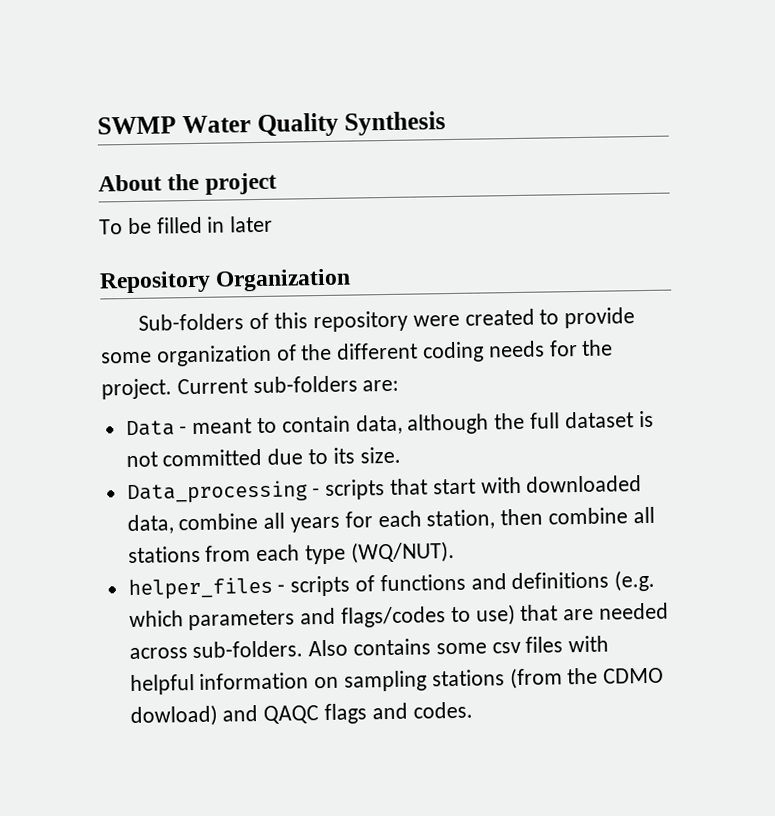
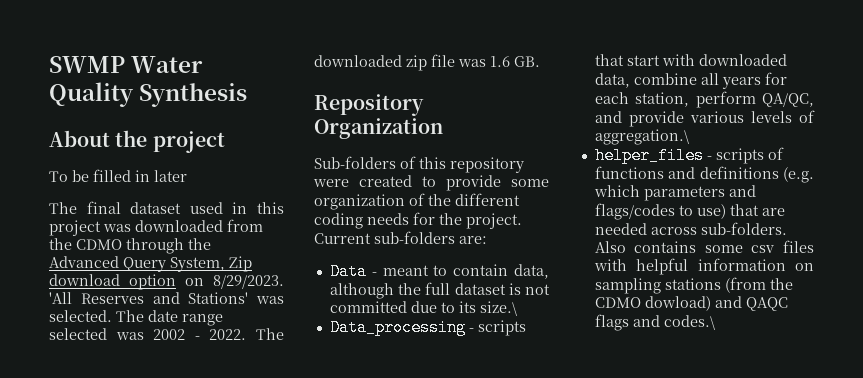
(274, 224) none -> [49,201,284,214] [49,219,263,236] [49,238,211,254] [49,256,252,272] [49,274,284,290] [49,292,284,304] [49,310,223,326] [49,328,284,340] [314,54,540,71] // The final dataset used in this project was downloaded from the CDMO through the Advanced Query System, Zip download option on 8/29/2023. 'All Reserves and Stations' was selected. The date range selected was 2002 - 2022. The downloaded zip file was 1.6 GB.
[359,446,401,464] size. -> [479,301,517,316] size.\
[500,506,655,526] [127,540,455,565] then combine all stations from each type (WQ/NUT). -> [695,91,814,108] [594,110,815,127] [594,129,689,145] perform QA/QC, and provide various levels of aggregation.\
[412,701,473,719] codes. -> [663,315,715,330] codes.\

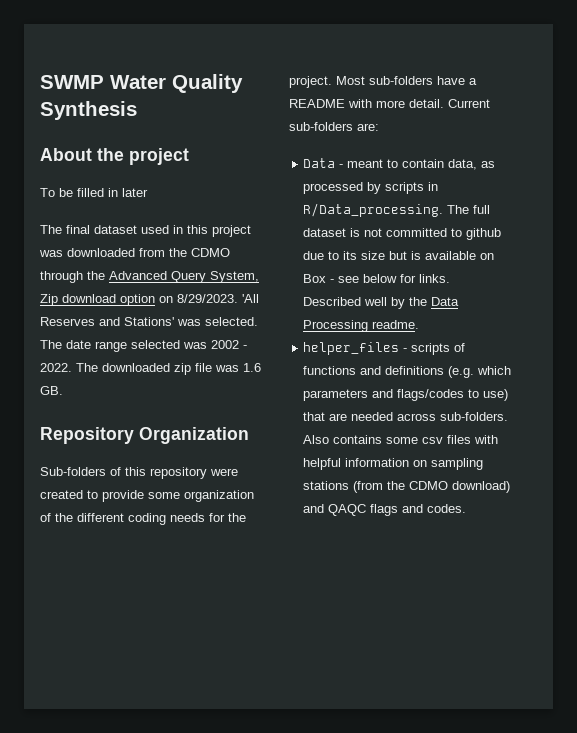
(522, 221) none -> [336,76,477,85] [289,99,444,108] Most sub-folders have a README with more detail.
[329,283,422,299] although the -> [481,161,496,168] [303,182,439,194] [303,203,470,217] as processed by scripts in R/Data_processing. The
(407, 307) none -> [451,228,502,240] to github
[479,301,517,316] [329,319,526,336] [594,54,787,66] [594,72,787,89] [594,91,814,108] [594,110,815,127] [594,129,689,145] size.\ // Data_processing - scripts that start with downloaded data, combine all years for each station, perform QA/QC, and provide various levels of aggregation.\ -> [361,251,495,260] [303,274,451,283] [303,297,460,309] [303,320,420,332] size but is available on Box - see below for links. Described well by the Data Processing readme.
[644,296,711,311] dowload) -> [452,481,511,493] download)
[663,315,715,330] codes.\ -> [427,504,467,513] codes.

